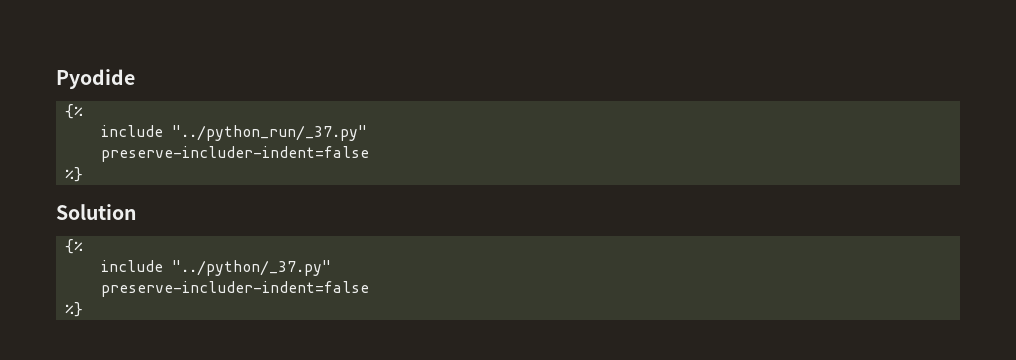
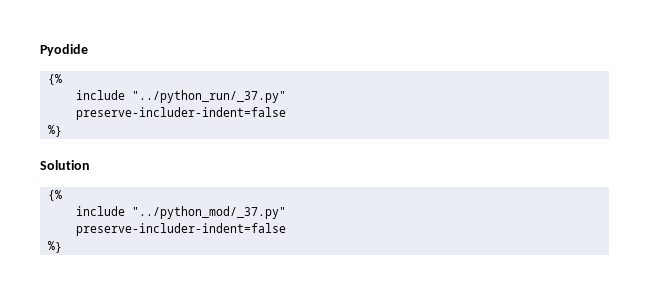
[172,260,332,276] "../python/_37.py" -> [131,206,286,219] "../python_mod/_37.py"

